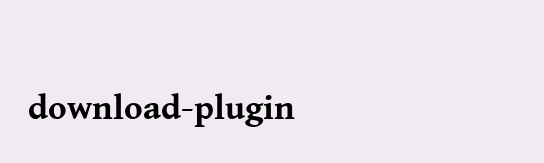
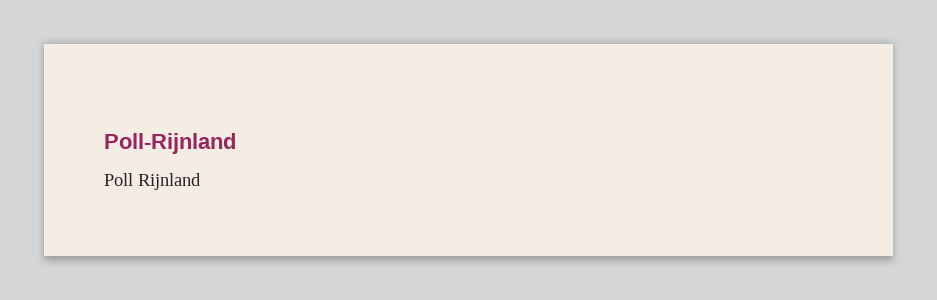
[28,93,295,127] download-plugin -> [104,133,236,154] [104,173,201,190] Poll-Rijnland // Poll Rijnland

